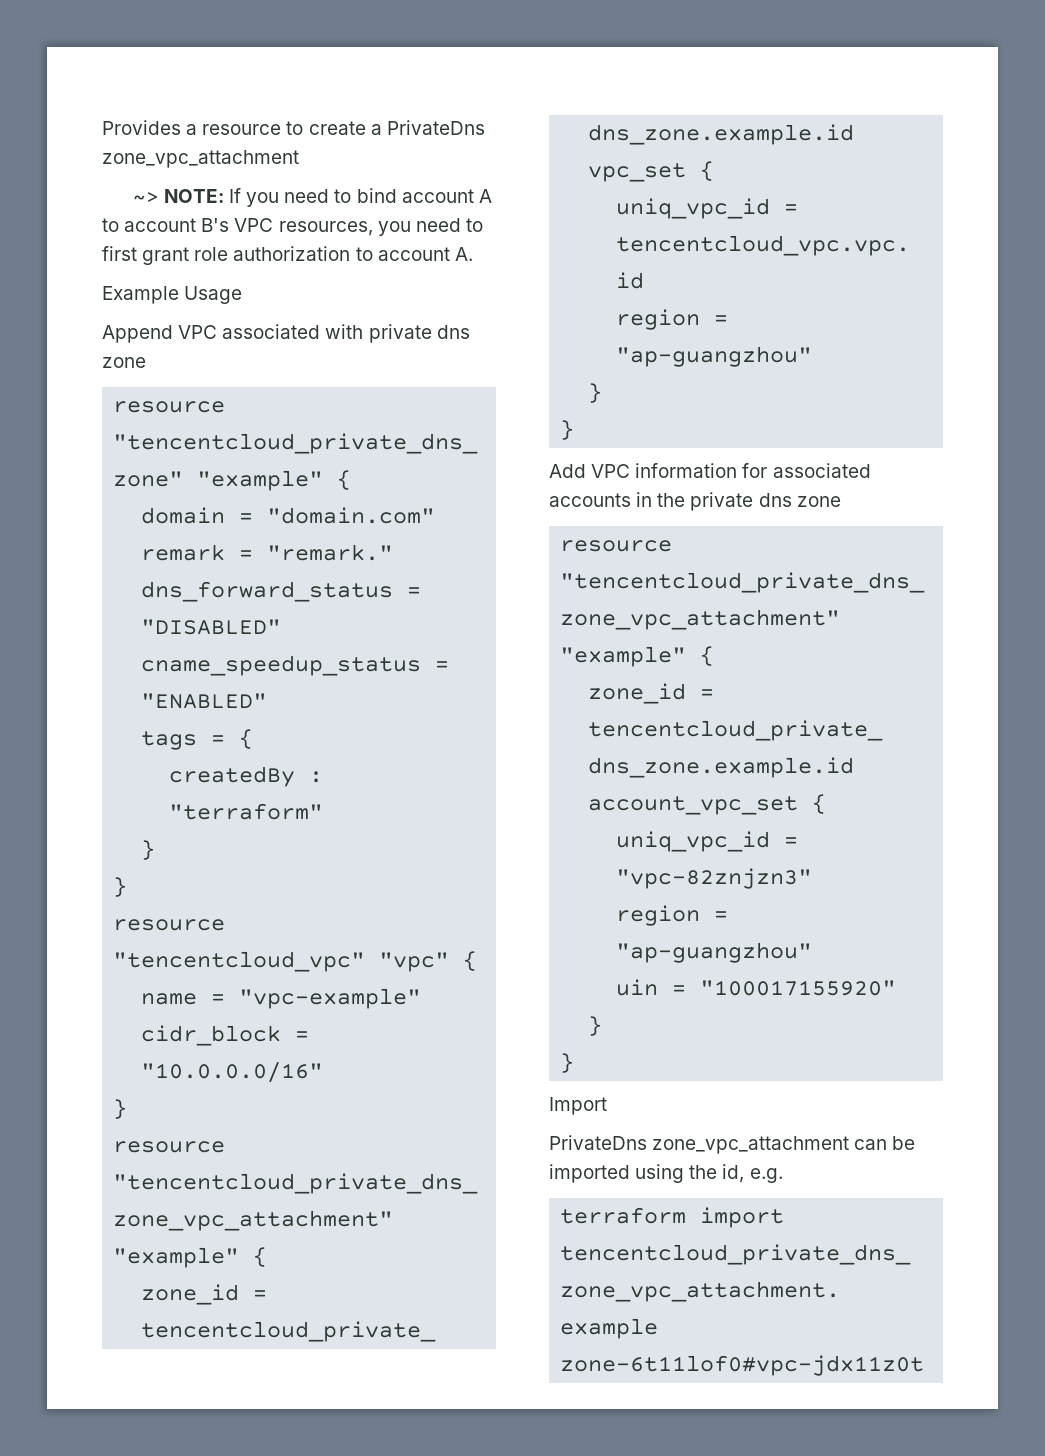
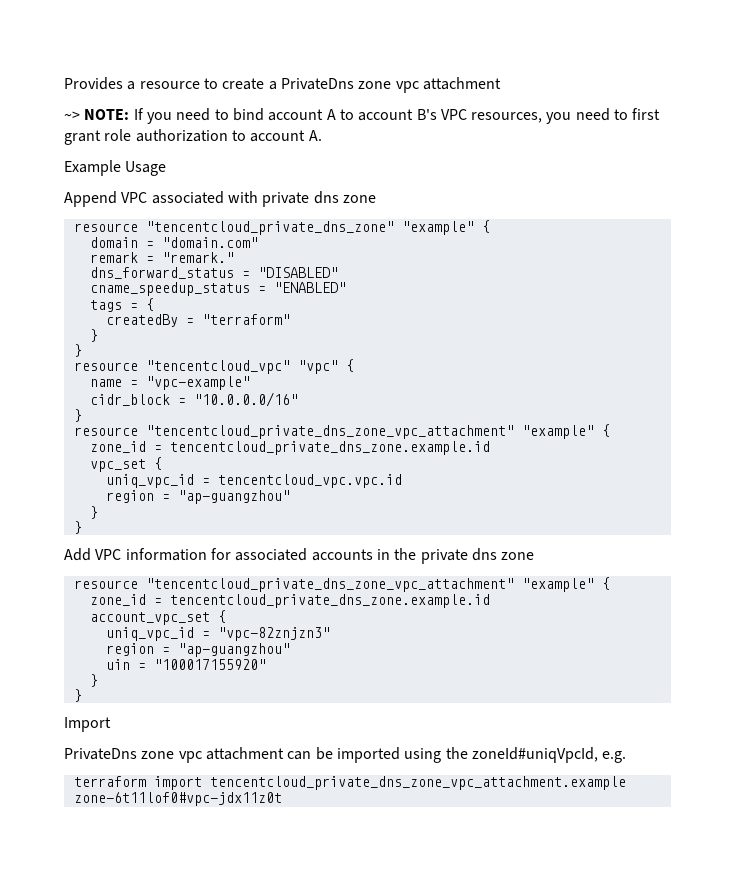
[102,150,299,168] zone_vpc_attachment -> [358,77,501,93] zone vpc attachment
[309,771,324,783] : -> [185,318,194,325] =
[652,1136,850,1154] zone_vpc_attachment -> [141,747,284,763] zone vpc attachment
[722,1164,745,1183] id, -> [471,747,598,763] zoneId#uniqVpcId,

